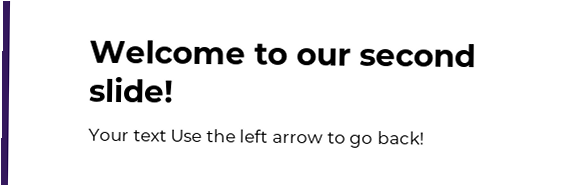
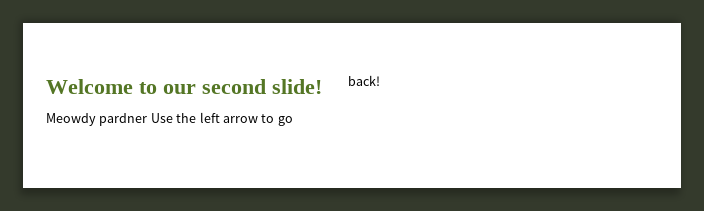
[88,128,167,142] Your text -> [46,113,148,126] Meowdy pardner

